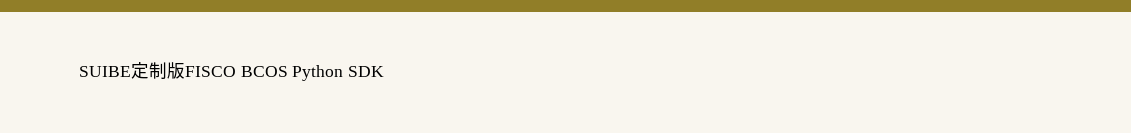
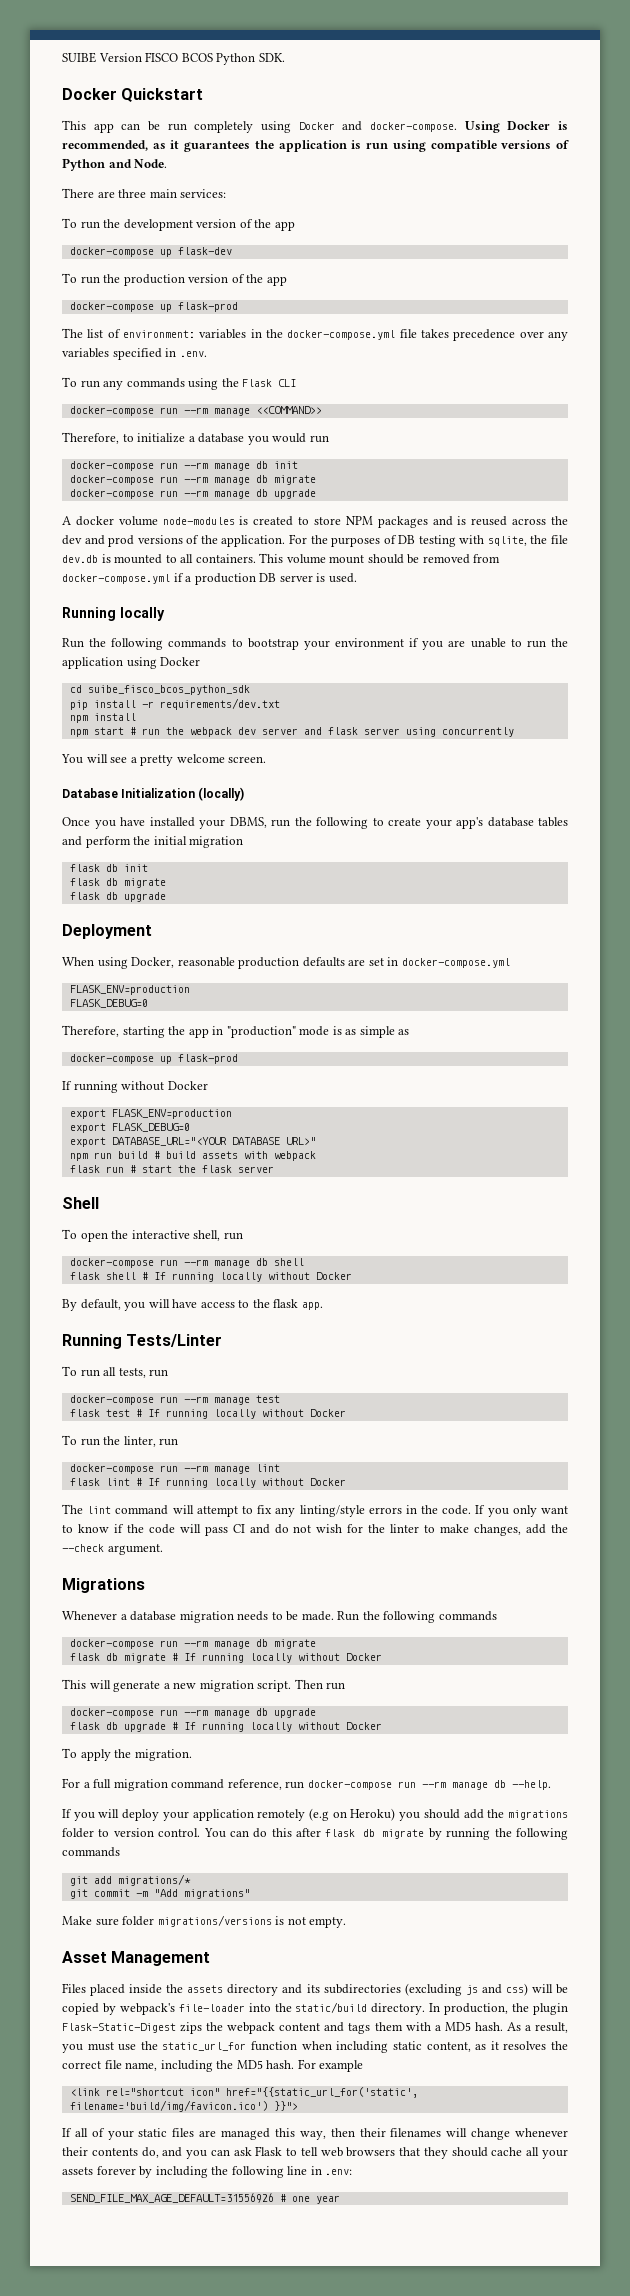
[131,62,185,79] 定制版 -> [98,53,142,62] Version
[348,66,385,77] SDK -> [258,53,285,62] [62,88,204,102] [62,120,568,133] [62,140,570,152] [62,158,168,171] [62,188,227,198] [62,218,295,231] [69,247,232,257] [62,273,287,286] [69,302,238,312] [62,328,568,341] [62,348,207,360] [62,377,297,390] [69,406,322,416] [62,432,329,445] [69,461,298,471] [69,475,316,485] [69,489,316,499] [62,516,568,528] [62,534,568,547] [62,553,501,564] [62,573,357,585] [62,607,165,621] [62,638,569,650] [62,657,201,669] [69,685,250,695] [69,698,280,710] [69,713,136,723] [69,727,514,737] [61,754,267,766] [62,787,245,801] [62,817,568,829] [62,836,244,848] [69,864,148,872] [69,878,166,888] [69,892,166,902] [62,924,152,939] [62,957,510,969] [69,985,190,995] [69,999,148,1008] [62,1025,410,1038] [69,1054,238,1064] [62,1081,208,1093] [69,1109,232,1119] [69,1123,190,1133] [69,1137,316,1147] [69,1151,316,1161] [69,1165,274,1173] [62,1197,99,1209] [62,1229,243,1242] [69,1258,304,1268] [69,1272,352,1282] [62,1299,323,1311] [62,1334,223,1349] [62,1366,169,1378] [69,1395,280,1405] [69,1409,346,1419] [62,1435,179,1447] [69,1464,280,1474] [69,1478,346,1488] [62,1504,568,1517] [62,1524,569,1536] [62,1544,163,1555] [62,1578,145,1593] [62,1611,497,1623] [69,1639,316,1649] [69,1653,382,1663] [62,1679,346,1692] [69,1708,316,1718] [69,1722,382,1732] [62,1748,192,1761] [62,1778,551,1791] [62,1808,568,1821] [62,1828,568,1840] [62,1847,120,1857] [69,1874,191,1886] [69,1889,250,1899] [62,1915,347,1928] [62,1951,211,1966] [62,1983,568,1996] [62,2002,569,2015] [62,2022,568,2034] [62,2041,569,2053] [62,2059,364,2072] [69,2087,418,2098] [69,2100,298,2112] [62,2128,569,2140] [62,2146,568,2159] [62,2166,353,2178] [69,2193,340,2204] SDK. // Docker Quickstart // This app can be run completely using Docker and docker-compose. Using Docker is recommended, as it guarantees the application is run using compatible versions of Python and Node. // There are three main services: // To run the development version of the app // docker-compose up flask-dev // To run the production version of the app // docker-compose up flask-prod // The list of environment: variables in the docker-compose.yml file takes precedence over any variables specified in .env. // To run any commands using the Flask CLI // docker-compose run --rm manage <<COMMAND>> // Therefore, to initialize a database you would run // docker-compose run --rm manage db init // docker-compose run --rm manage db migrate // docker-compose run --rm manage db upgrade // A docker volume node-modules is created to store NPM packages and is reused across the dev and prod versions of the application. For the purposes of DB testing with sqlite, the file dev.db is mounted to all containers. This volume mount should be removed from docker-compose.yml if a production DB server is used. // Running locally // Run the following commands to bootstrap your environment if you are unable to run the application using Docker // cd suibe_fisco_bcos_python_sdk // pip install -r requirements/dev.txt // npm install // npm start # run the webpack dev server and flask server using concurrently // You will see a pretty welcome screen. // Database Initialization (locally) // Once you have installed your DBMS, run the following to create your app's database tables and perform the initial migration // flask db init // flask db migrate // flask db upgrade // Deployment // When using Docker, reasonable production defaults are set in docker-compose.yml // FLASK_ENV=production // FLASK_DEBUG=0 // Therefore, starting the app in "production" mode is as simple as // docker-compose up flask-prod // If running without Docker // export FLASK_ENV=production // export FLASK_DEBUG=0 // export DATABASE_URL="<YOUR DATABASE URL>" // npm run build # build assets with webpack // flask run # start the flask server // Shell // To open the interactive shell, run // docker-compose run --rm manage db shell // flask shell # If running locally without Docker // By default, you will have access to the flask app. // Running Tests/Linter // To run all tests, run // docker-compose run --rm manage test // flask test # If running locally without Docker // To run the linter, run // docker-compose run --rm manage lint // flask lint # If running locally without Docker // The lint command will attempt to fix any linting/style errors in the code. If you only want to know if the code will pass CI and do not wish for the linter to make changes, add the --check argument. // Migrations // Whenever a database migration needs to be made. Run the following commands // docker-compose run --rm manage db migrate // flask db migrate # If running locally without Docker // This will generate a new migration script. Then run // docker-compose run --rm manage db upgrade // flask db upgrade # If running locally without Docker // To apply the migration. // For a full migration command reference, run docker-compose run --rm manage db --help. // If you will deploy your application remotely (e.g on Heroku) you should add the migrations folder to version control. You can do this after flask db migrate by running the following commands // git add migrations/* // git commit -m "Add migrations" // Make sure folder migrations/versions is not empty. // Asset Management // Files placed inside the assets directory and its subdirectories (excluding js and css) will be copied by webpack's file-loader into the static/build directory. In production, the plugin Flask-Static-Digest zips the webpack content and tags them with a MD5 hash. As a result, you must use the static_url_for function when including static content, as it resolves the correct file name, including the MD5 hash. For example // <link rel="shortcut icon" href="{{static_url_for('static', filename='build/img/favicon.ico') }}"> // If all of your static files are managed this way, then their filenames will change whenever their contents do, and you can ask Flask to tell web browsers that they should cache all your assets forever by including the following line in .env: // SEND_FILE_MAX_AGE_DEFAULT=31556926 # one year

